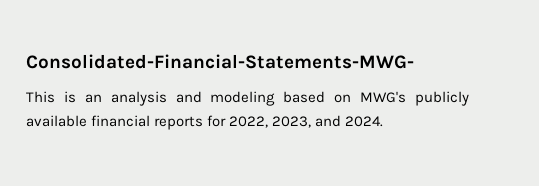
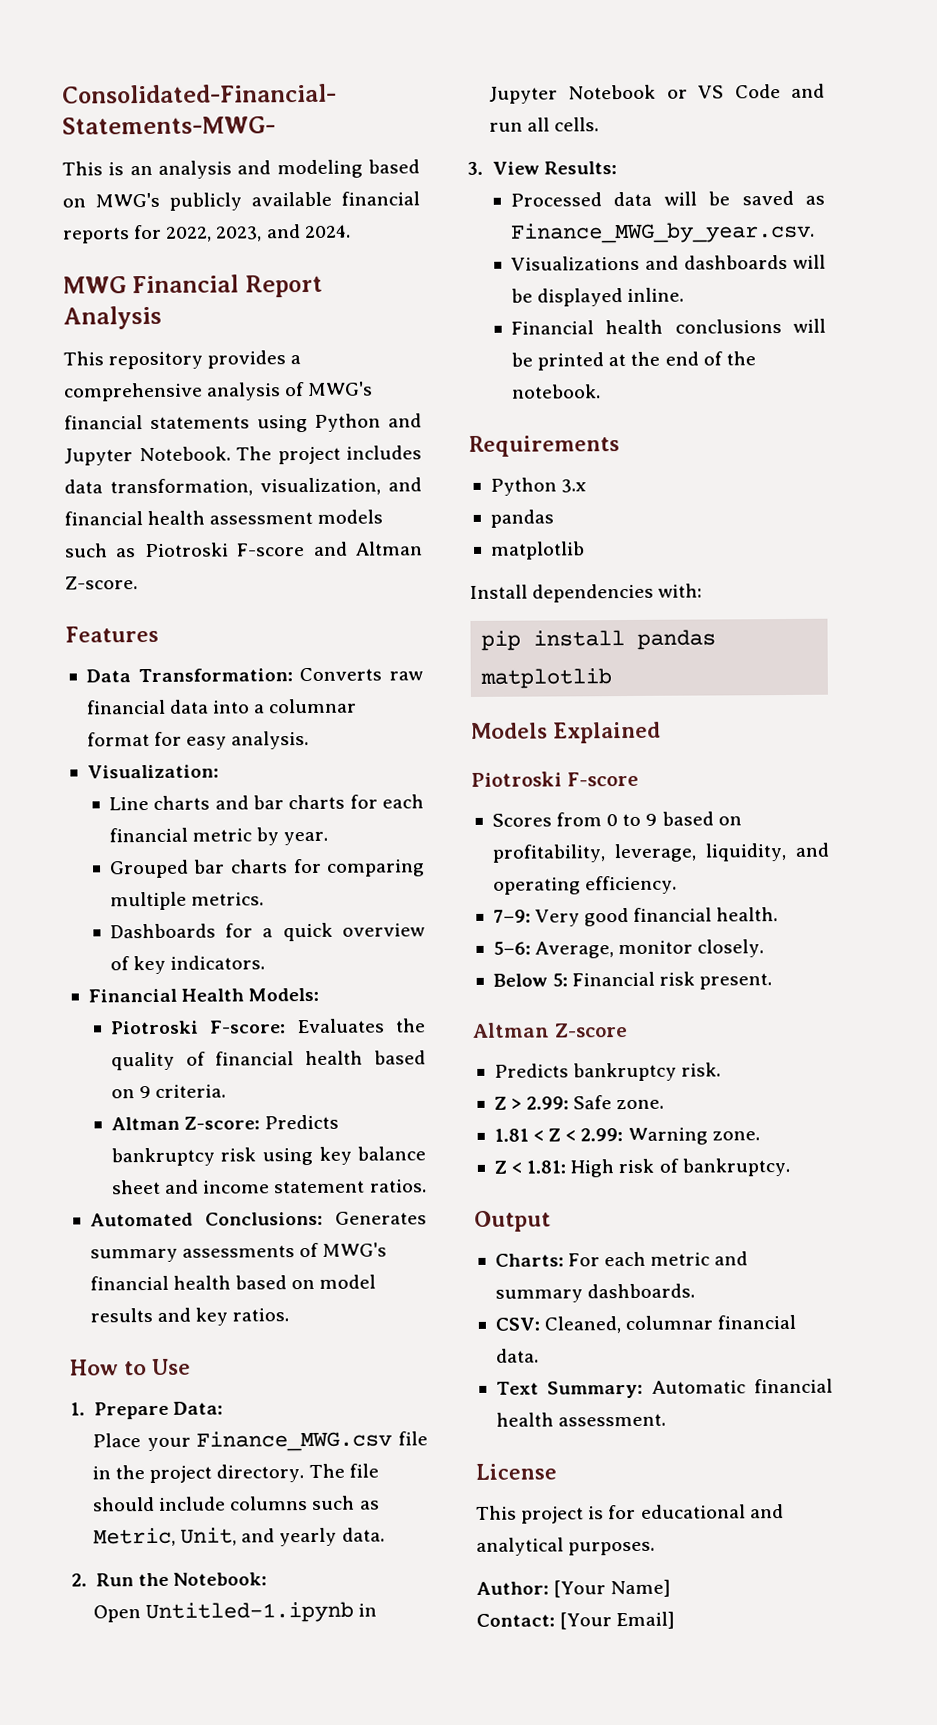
(384, 121) none -> [63,274,323,298] [63,305,162,330] [63,350,302,370] [63,381,374,402] [64,413,422,433] [64,445,422,466] [64,477,422,497] [64,509,384,526] [64,541,423,558] [65,576,138,590] [65,625,159,643] [85,667,424,683] [85,698,358,715] [86,730,310,750] [86,764,219,779] [108,794,424,811] [108,827,329,846] [108,858,425,879] [109,891,265,911] [109,922,425,942] [109,955,266,975] [87,987,320,1003] [109,1018,426,1035] [110,1050,426,1071] [110,1084,227,1099] [110,1114,340,1131] [110,1146,426,1167] [110,1179,427,1195] [89,1211,428,1227] [89,1242,388,1263] [89,1274,377,1291] [89,1307,290,1326] [70,1358,191,1376] [70,1401,223,1420] [92,1430,428,1452] [92,1463,379,1484] [92,1495,380,1512] [93,1527,385,1547] [71,1572,267,1587] [93,1601,378,1624] [489,83,825,104] [489,117,600,132] [467,161,617,175] [509,190,825,207] [509,221,815,244] [510,254,826,271] [510,287,685,307] [510,318,826,335] [510,351,756,371] [510,384,601,399] [469,435,620,457] [489,477,588,496] [489,509,554,528] [489,541,585,560] [470,583,703,603] [481,629,717,651] [480,668,613,689] [471,721,661,744] [471,771,639,787] [491,811,742,827] [491,842,829,863] [492,875,678,895] [492,907,779,927] [492,939,765,959] [492,971,773,990] [473,1022,628,1038] [493,1062,722,1082] [493,1095,665,1110] [493,1127,760,1146] [493,1157,790,1178] [474,1210,551,1232] [494,1251,749,1267] [494,1283,696,1303] [494,1314,797,1334] [495,1348,539,1363] [495,1378,833,1399] [495,1412,667,1427] [475,1463,557,1480] [476,1504,784,1524] [476,1537,656,1556] [476,1579,672,1598] [476,1611,676,1630] // MWG Financial Report Analysis // This repository provides a comprehensive analysis of MWG's financial statements using Python and Jupyter Notebook. The project includes data transformation, visualization, and financial health assessment models such as Piotroski F-score and Altman Z-score. // Features // Data Transformation: Converts raw financial data into a columnar format for easy analysis. // Visualization: // Line charts and bar charts for each financial metric by year. // Grouped bar charts for comparing multiple metrics. // Dashboards for a quick overview of key indicators. // Financial Health Models: // Piotroski F-score: Evaluates the quality of financial health based on 9 criteria. // Altman Z-score: Predicts bankruptcy risk using key balance sheet and income statement ratios. // Automated Conclusions: Generates summary assessments of MWG's financial health based on model results and key ratios. // How to Use // 1. Prepare Data: // Place your Finance_MWG.csv file in the project directory. The file should include columns such as Metric, Unit, and yearly data. // 2. Run the Notebook: // Open Untitled-1.ipynb in Jupyter Notebook or VS Code and run all cells. // 3. View Results: // Processed data will be saved as Finance_MWG_by_year.csv. // Visualizations and dashboards will be displayed inline. // Financial health conclusions will be printed at the end of the notebook. // Requirements // Python 3.x // pandas // matplotlib // Install dependencies with: // pip install pandas matplotlib // Models Explained // Piotroski F-score // Scores from 0 to 9 based on profitability, leverage, liquidity, and operating efficiency. // 7–9: Very good financial health. // 5–6: Average, monitor closely. // Below 5: Financial risk present. // Altman Z-score // Predicts bankruptcy risk. // Z > 2.99: Safe zone. // 1.81 < Z < 2.99: Warning zone. // Z < 1.81: High risk of bankruptcy. // Output // Charts: For each metric and summary dashboards. // CSV: Cleaned, columnar financial data. // Text Summary: Automatic financial health assessment. // License // This project is for educational and analytical purposes. // Author: [Your Name] // Contact: [Your Email]

